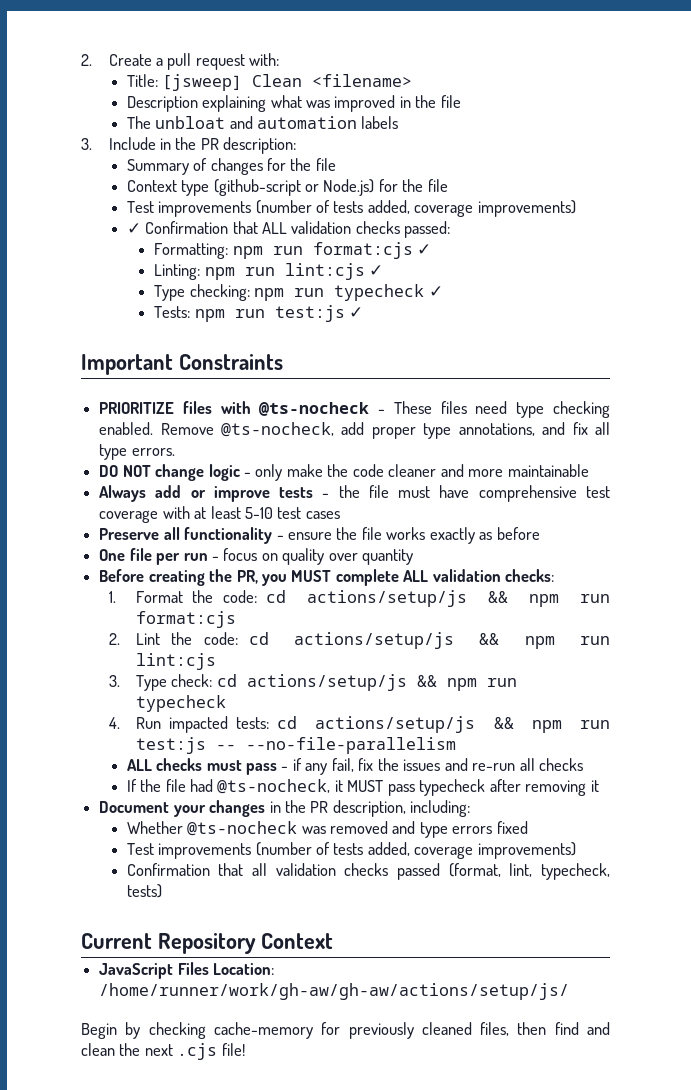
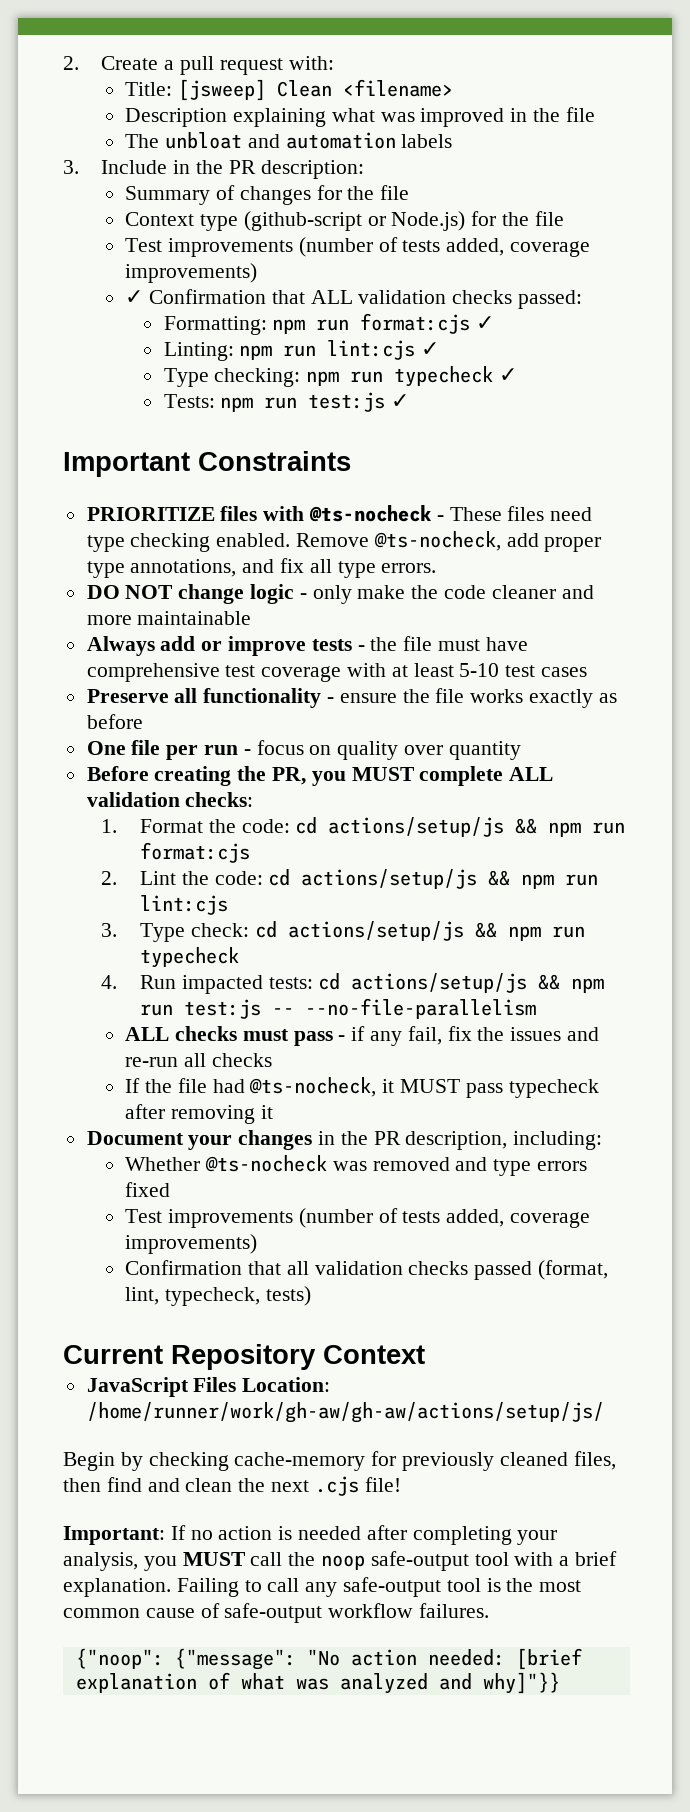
(245, 1049) none -> [63,1525,558,1545] [63,1551,618,1571] [63,1577,582,1597] [63,1603,490,1623] [75,1648,582,1670] [75,1672,560,1694] // Important: If no action is needed after completing your analysis, you MUST call the noop safe-output tool with a brief explanation. Failing to call any safe-output tool is the most common cause of safe-output workflow failures. // {"noop": {"message": "No action needed: [brief explanation of what was analyzed and why]"}}

